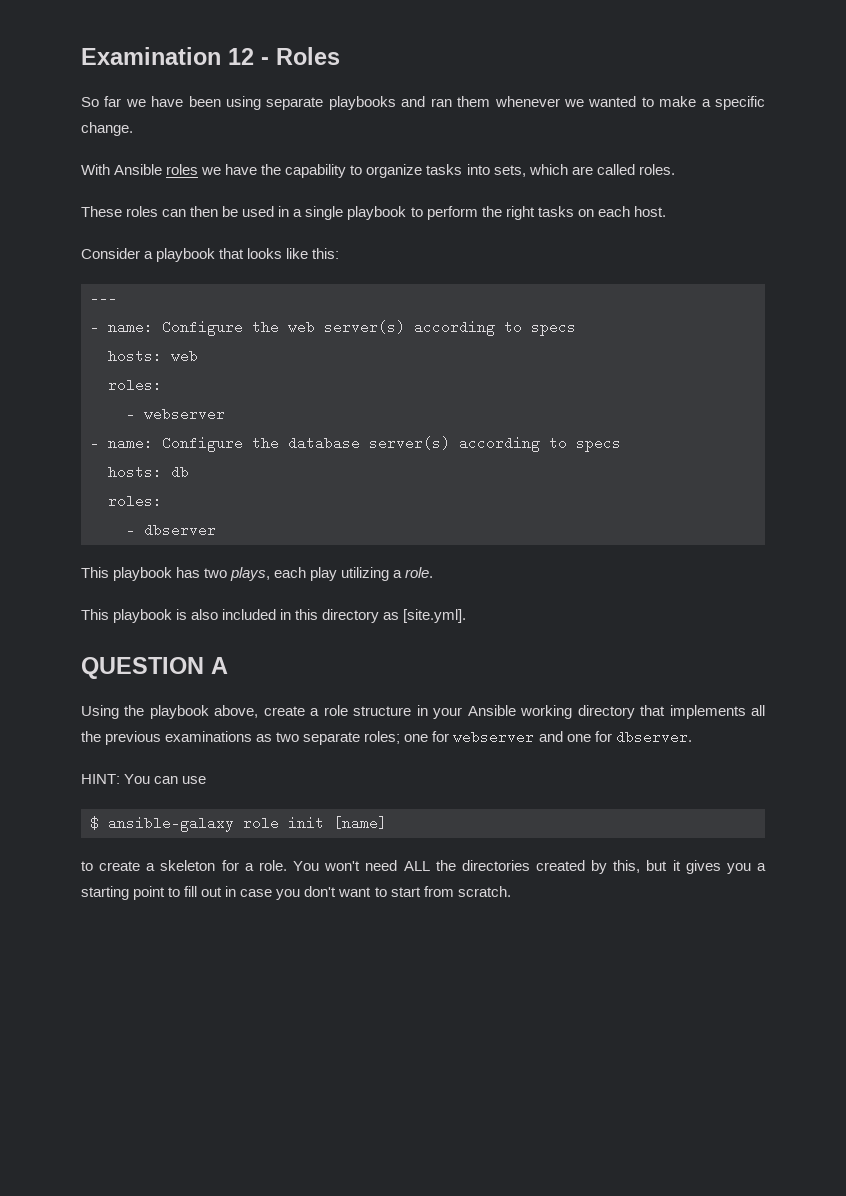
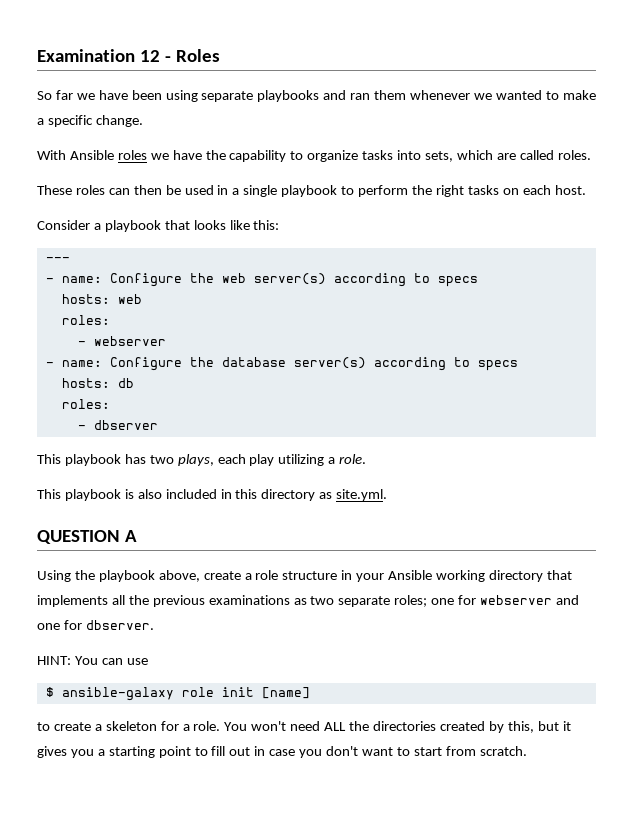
[403,609,467,623] [site.yml]. -> [336,489,388,501] site.yml.

